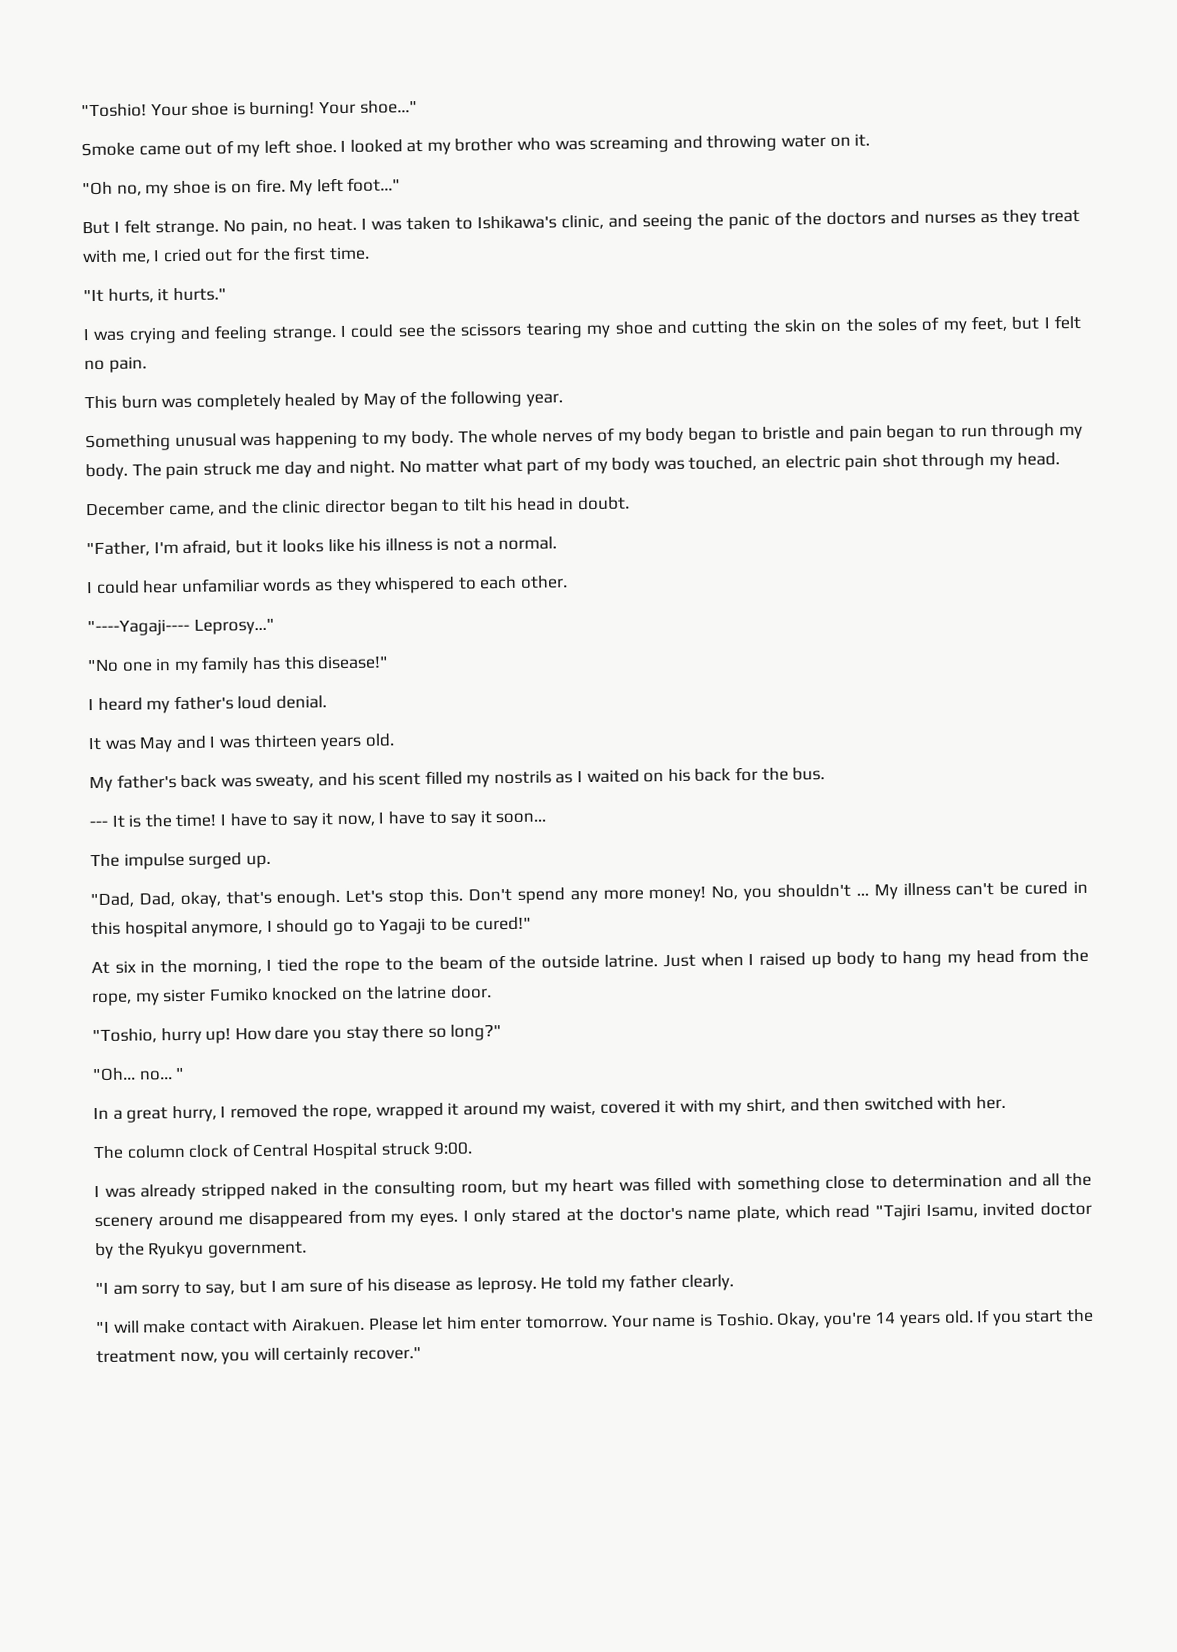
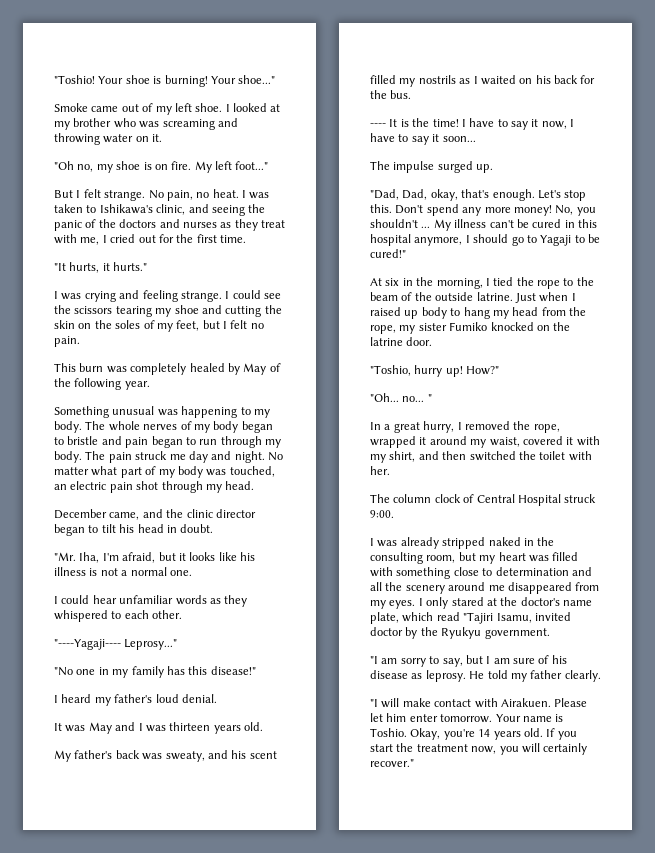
[86,541,150,557] "Father, -> [54,552,100,563] "Mr. Iha,
[498,536,558,551] normal. -> [130,567,192,576] normal one.
[89,820,108,828] --- -> [370,123,386,127] ----
[234,1024,503,1043] How dare you stay there so long?" -> [466,366,500,375] How?"
(934, 1103) none -> [518,451,566,460] the toilet

